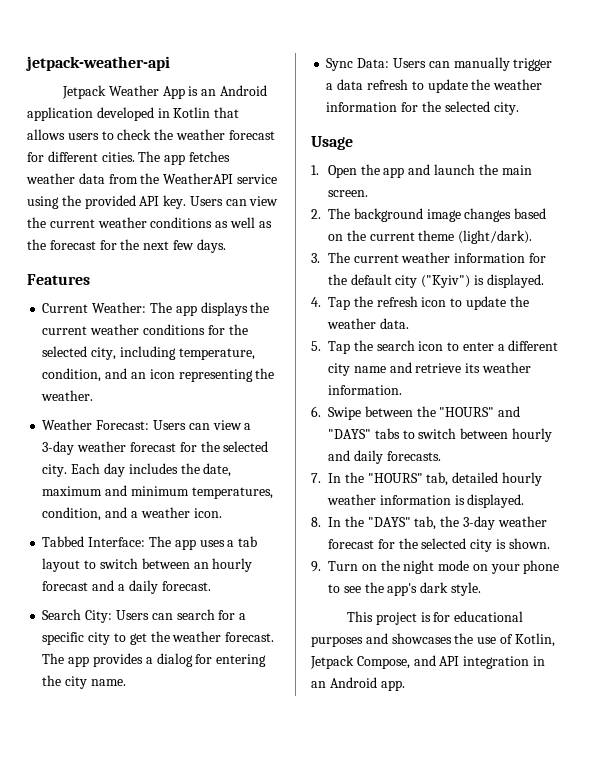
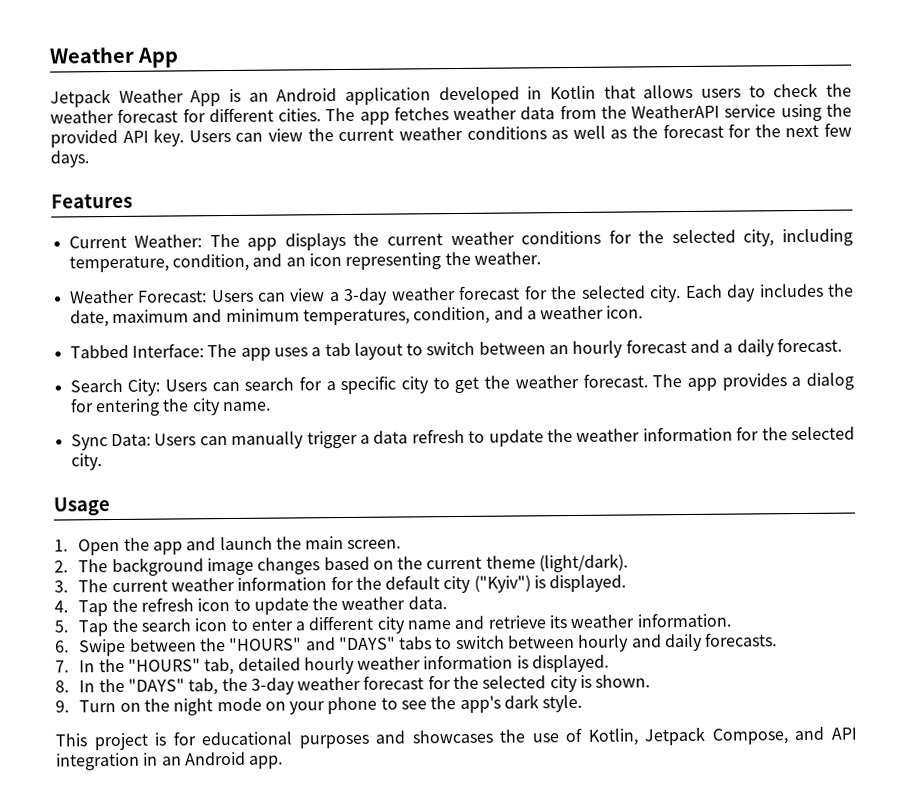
[26,56,170,71] jetpack-weather-api -> [49,46,180,68] Weather App

